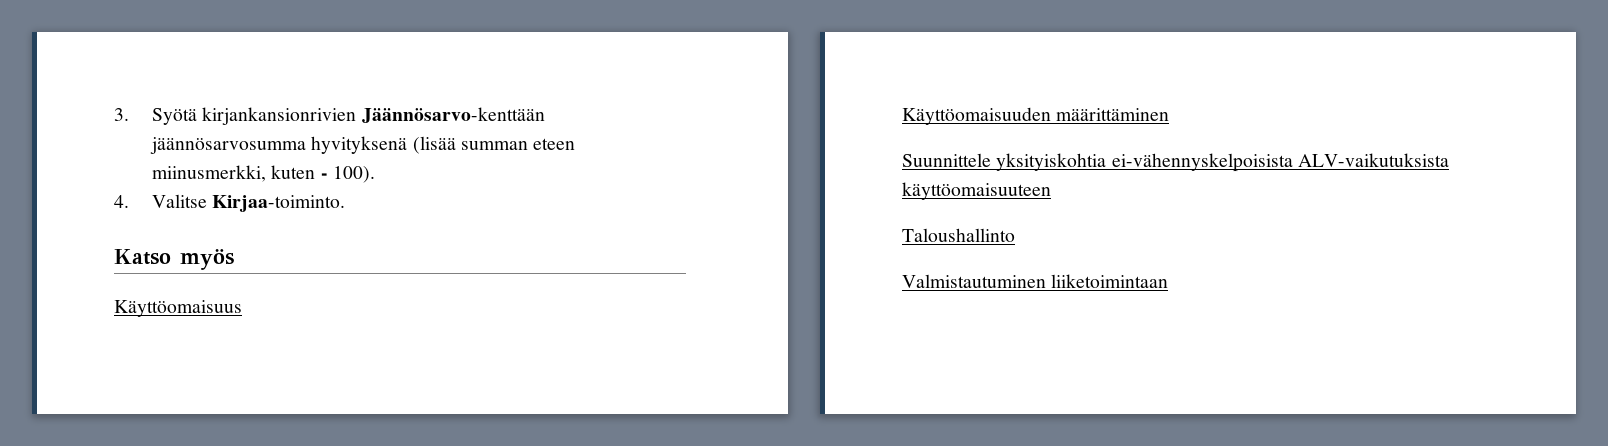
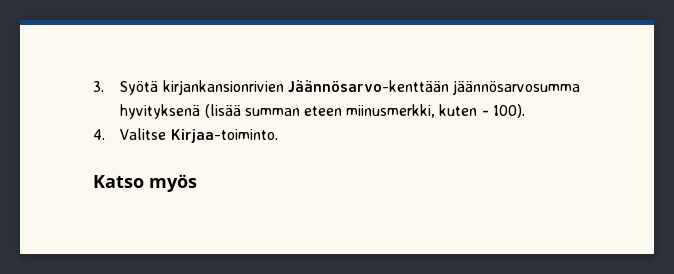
[114,300,242,317] [902,107,1170,125] [902,153,1449,172] [902,182,1051,200] [902,228,1015,242] [902,274,1169,288] // Käyttöomaisuus // Käyttöomaisuuden määrittäminen // Suunnittele yksityiskohtia ei-vähennyskelpoisista ALV-vaikutuksista käyttöomaisuuteen // Taloushallinto // Valmistautuminen liiketoimintaan -> (197, 183) none

